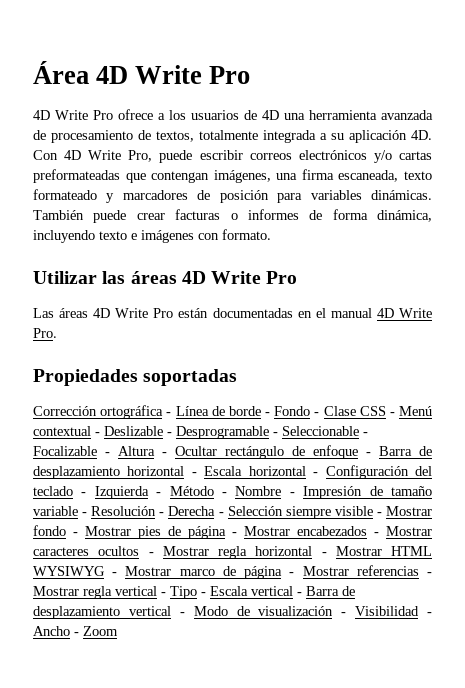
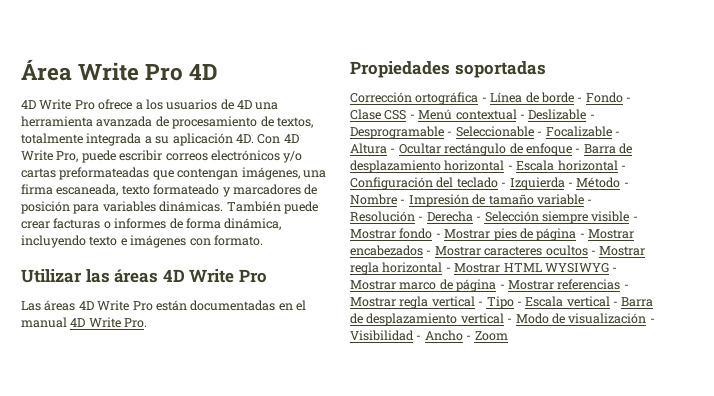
[96,65,251,84] 4D Write Pro -> [78,62,219,81] Write Pro 4D

